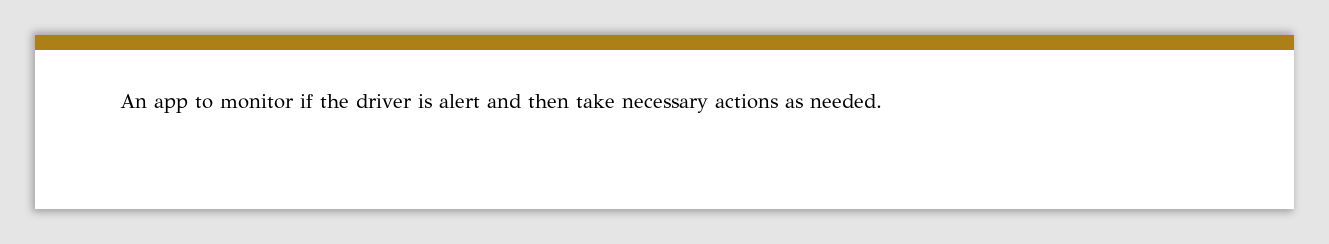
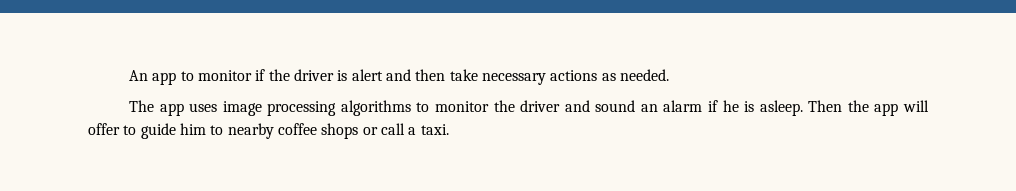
(882, 101) none -> [129,100,929,116] [88,123,449,139] // The app uses image processing algorithms to monitor the driver and sound an alarm if he is asleep. Then the app will offer to guide him to nearby coffee shops or call a taxi.

